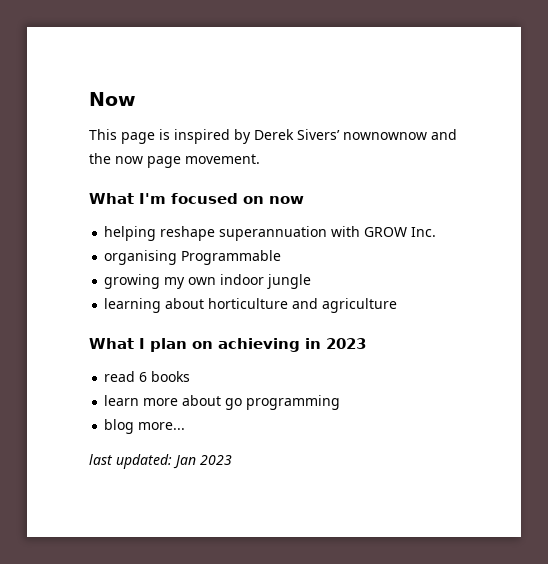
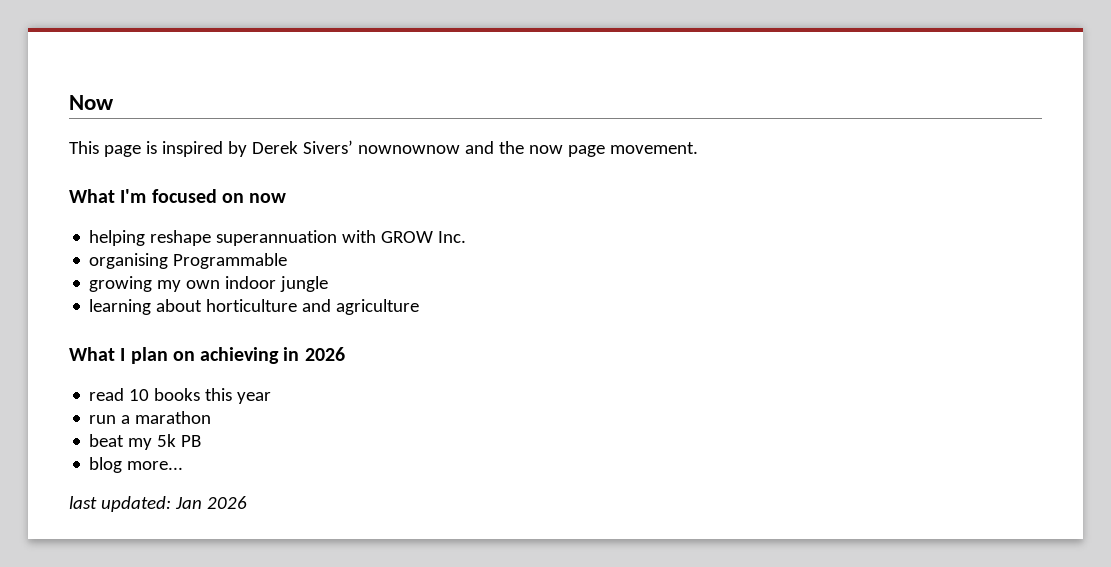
[326,338,366,349] 2023 -> [304,347,345,361] 2026
[139,372,148,382] 6 -> [129,389,150,401] 10
[104,395,341,410] // learn more about go programming -> [205,388,272,404] [89,411,212,424] [89,434,202,450] this year // run a marathon // beat my 5k PB
[200,455,232,465] 2023 -> [206,496,247,509] 2026

